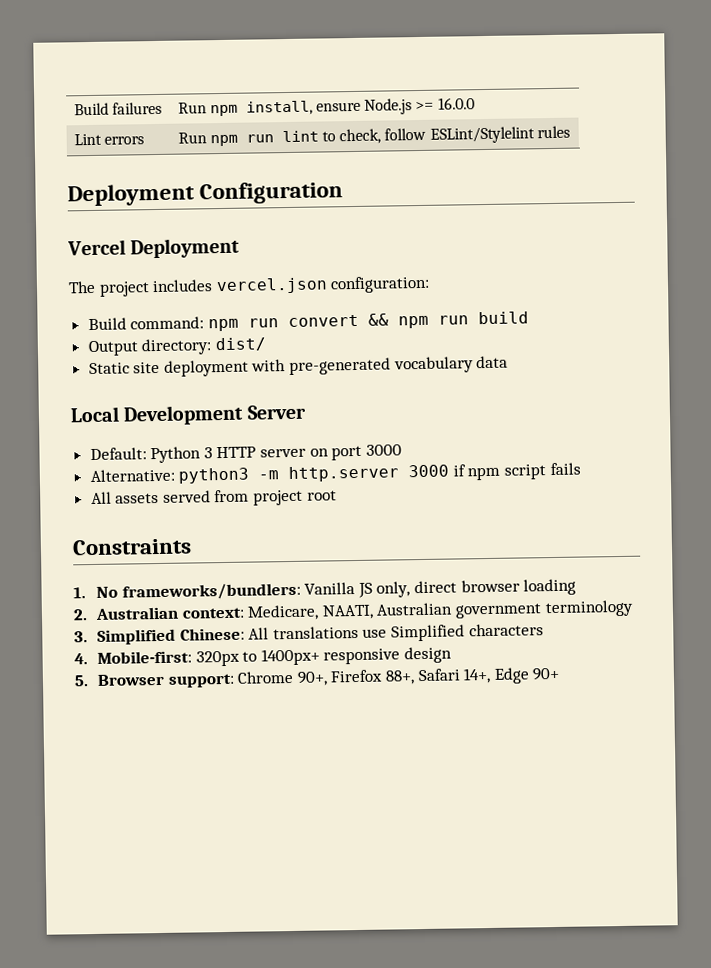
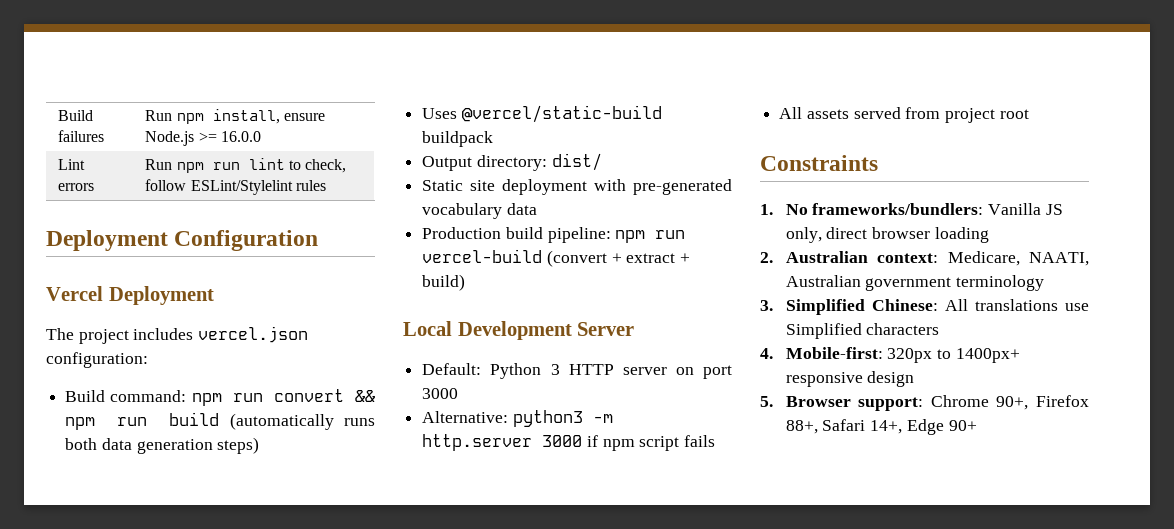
(529, 318) none -> [229,413,376,430] [65,437,260,454] [422,105,662,123] [422,131,494,147] (automatically runs both data generation steps) // Uses @vercel/static-build buildpack
(509, 362) none -> [422,227,686,243] [422,249,691,267] [422,274,466,291] // Production build pipeline: npm run vercel-build (convert + extract + build)

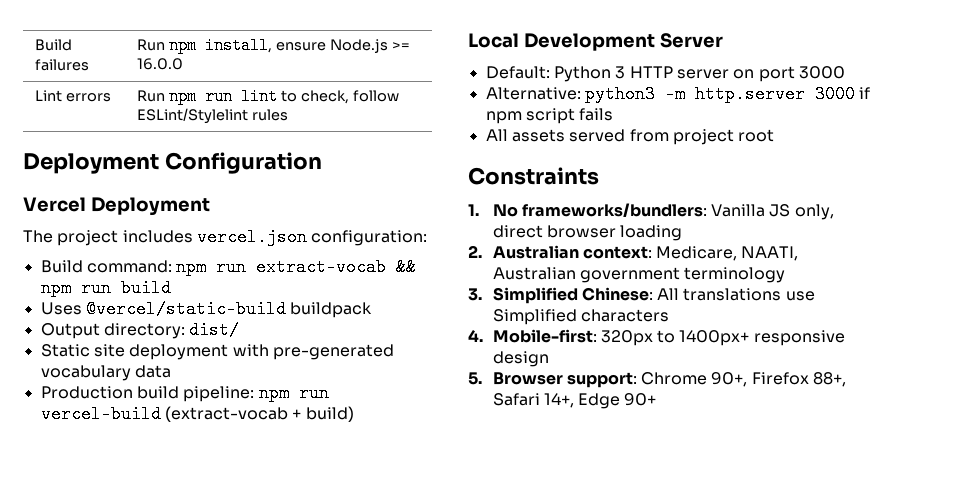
[273,389,344,402] convert -> [256,258,387,276] extract-vocab
[229,413,376,430] [65,437,260,454] (automatically runs both data generation steps) -> (171, 288) none
[546,250,676,267] (convert + extract -> [164,406,288,422] (extract-vocab

